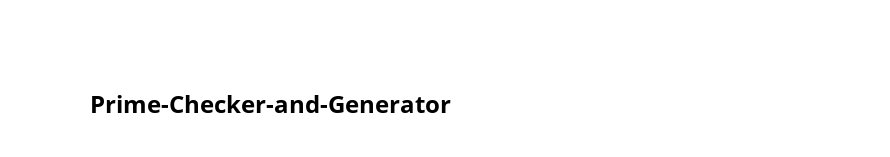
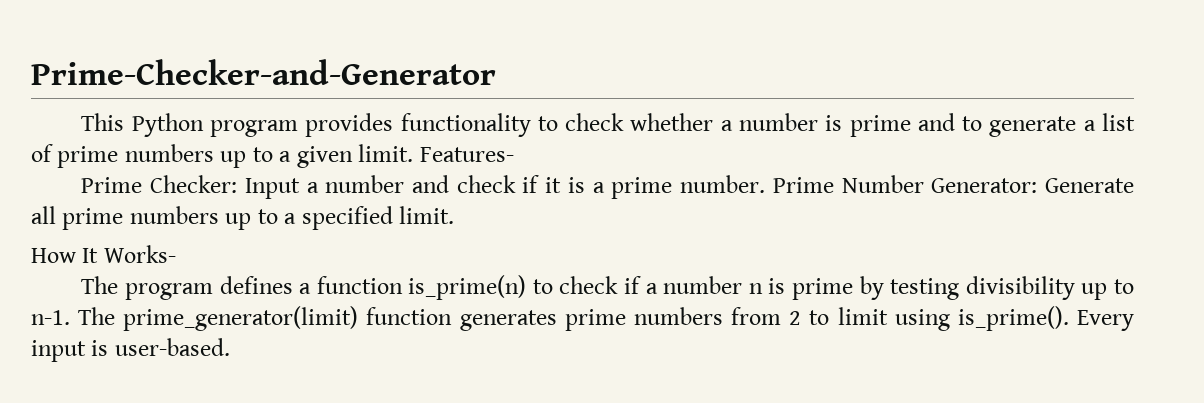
(451, 104) none -> [81,113,1135,137] [31,144,514,168] [81,175,1135,199] [31,206,455,230] [31,245,176,263] [81,275,1134,300] [31,306,1135,331] [31,338,230,362] // This Python program provides functionality to check whether a number is prime and to generate a list of prime numbers up to a given limit. Features- // Prime Checker: Input a number and check if it is a prime number. Prime Number Generator: Generate all prime numbers up to a specified limit. // How It Works- // The program defines a function is_prime(n) to check if a number n is prime by testing divisibility up to n-1. The prime_generator(limit) function generates prime numbers from 2 to limit using is_prime(). Every input is user-based.

